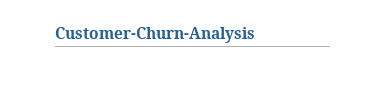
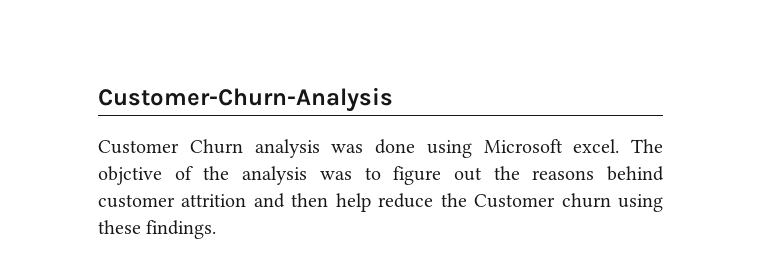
(255, 35) none -> [98,139,663,158] [98,166,664,185] [98,193,664,212] [98,220,217,239] // Customer Churn analysis was done using Microsoft excel. The objctive of the analysis was to figure out the reasons behind customer attrition and then help reduce the Customer churn using these findings.

